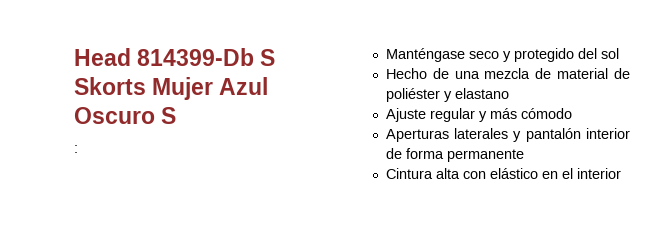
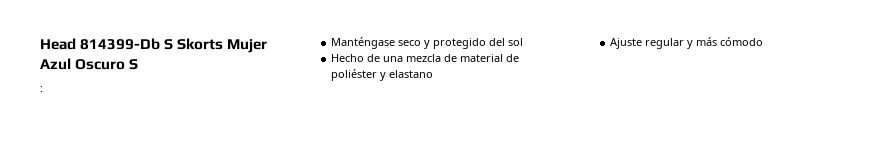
[385,128,630,142] [385,148,524,162] [385,168,621,179] // Aperturas laterales y pantalón interior de forma permanente // Cintura alta con elástico en el interior -> (764, 41) none

